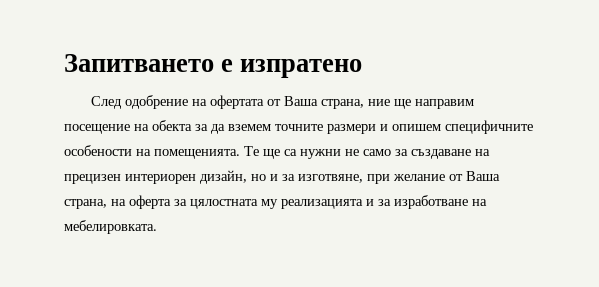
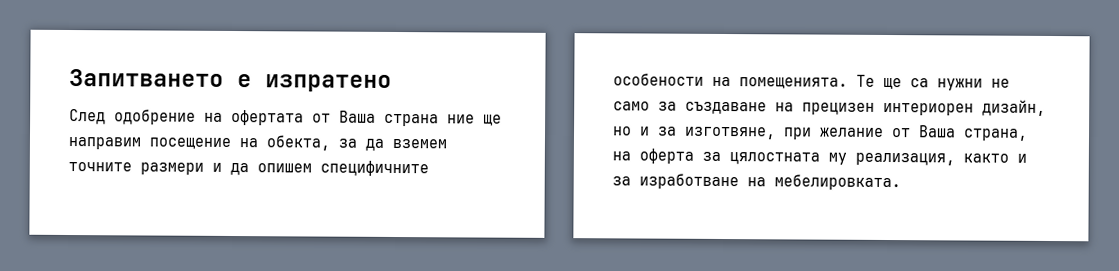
[320,99,364,109] страна, -> [384,113,439,127] страна
[152,120,192,131] обекта -> [266,135,330,151] обекта,
(388, 127) none -> [230,162,249,176] да
[281,199,363,209] реализацията -> [855,152,1009,166] реализация, както

